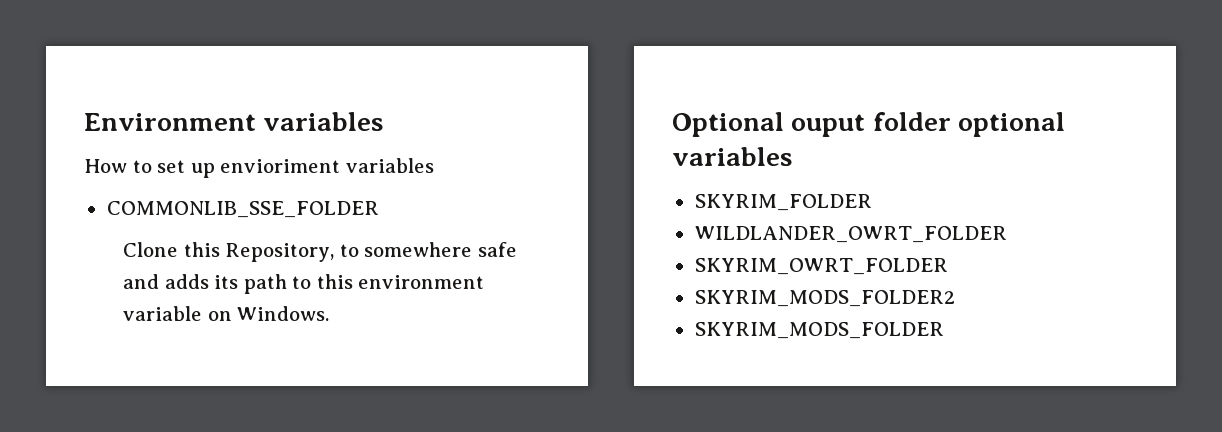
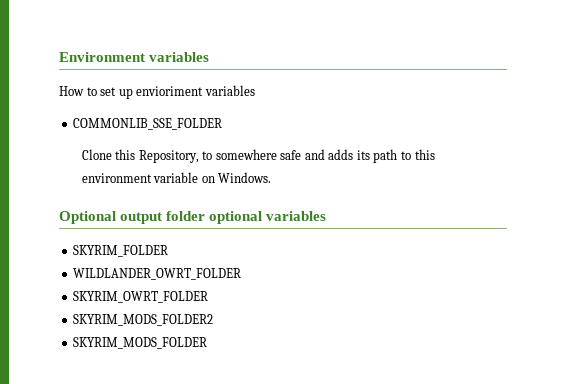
[791,114,866,137] ouput -> [120,212,163,224] output

